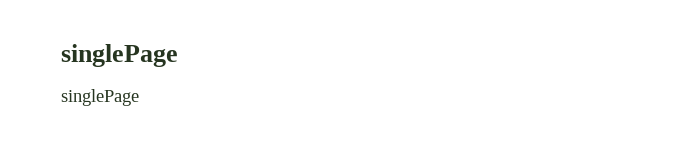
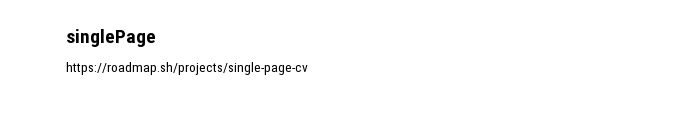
[61,89,139,106] singlePage -> [66,62,308,75] https://roadmap.sh/projects/single-page-cv

